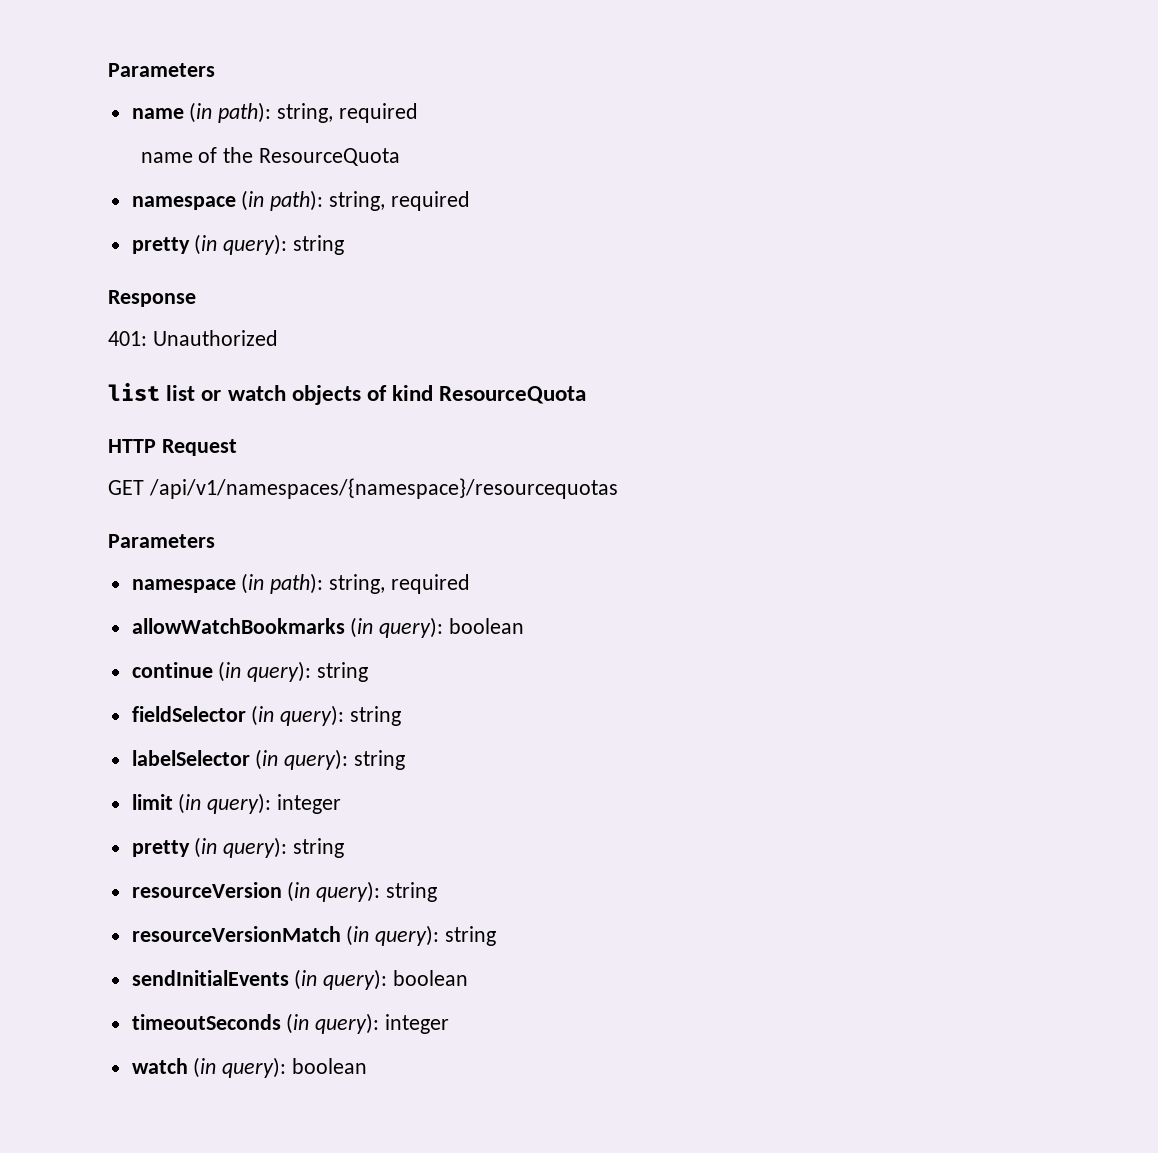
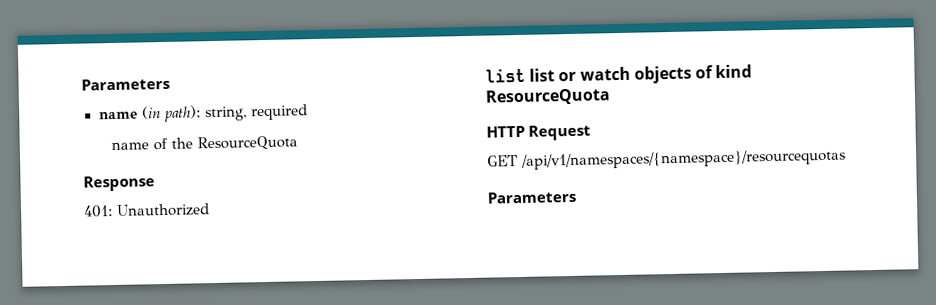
[131,190,470,211] [131,234,345,255] // namespace (in path): string, required // pretty (in query): string -> (298, 143) none
[131,573,470,594] [131,617,525,638] [131,661,369,682] [131,705,402,726] [131,749,406,770] [131,793,342,814] [131,837,345,858] [131,881,438,902] [131,925,497,946] [131,969,469,990] [131,1013,450,1034] [131,1057,368,1078] // namespace (in path): string, required // allowWatchBookmarks (in query): boolean // continue (in query): string // fieldSelector (in query): string // labelSelector (in query): string // limit (in query): integer // pretty (in query): string // resourceVersion (in query): string // resourceVersionMatch (in query): string // sendInitialEvents (in query): boolean // timeoutSeconds (in query): integer // watch (in query): boolean -> (576, 197) none

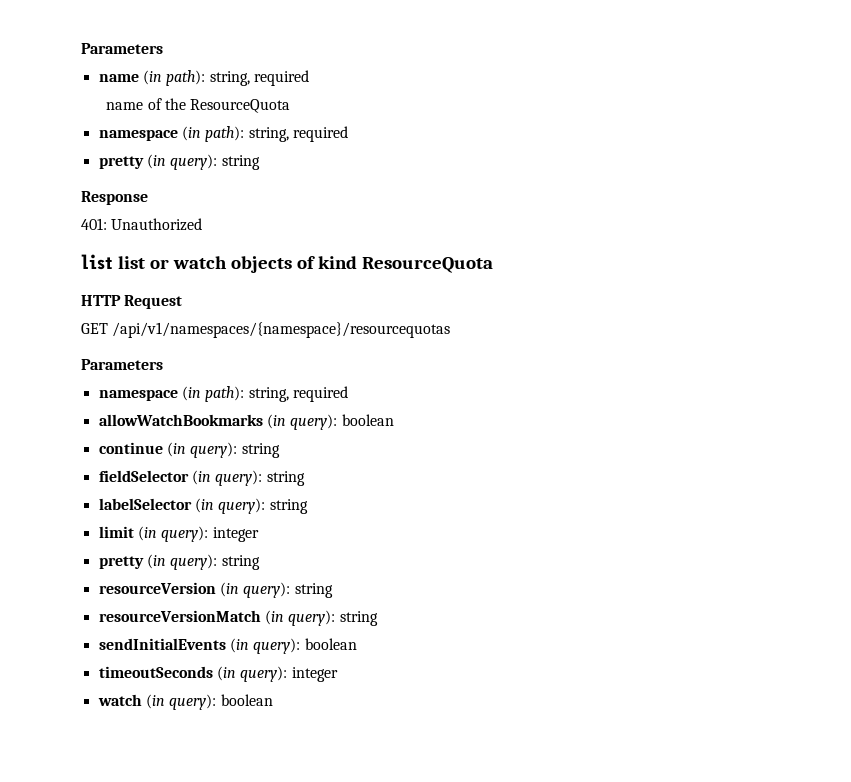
(298, 143) none -> [98,126,348,142] [98,154,260,170] // namespace (in path): string, required // pretty (in query): string
(576, 197) none -> [98,386,348,402] [98,414,394,430] [98,442,280,458] [98,470,305,486] [98,498,308,514] [98,526,259,542] [98,554,260,570] [98,582,333,598] [98,610,378,626] [98,638,357,654] [98,666,338,682] [97,694,273,710] // namespace (in path): string, required // allowWatchBookmarks (in query): boolean // continue (in query): string // fieldSelector (in query): string // labelSelector (in query): string // limit (in query): integer // pretty (in query): string // resourceVersion (in query): string // resourceVersionMatch (in query): string // sendInitialEvents (in query): boolean // timeoutSeconds (in query): integer // watch (in query): boolean

